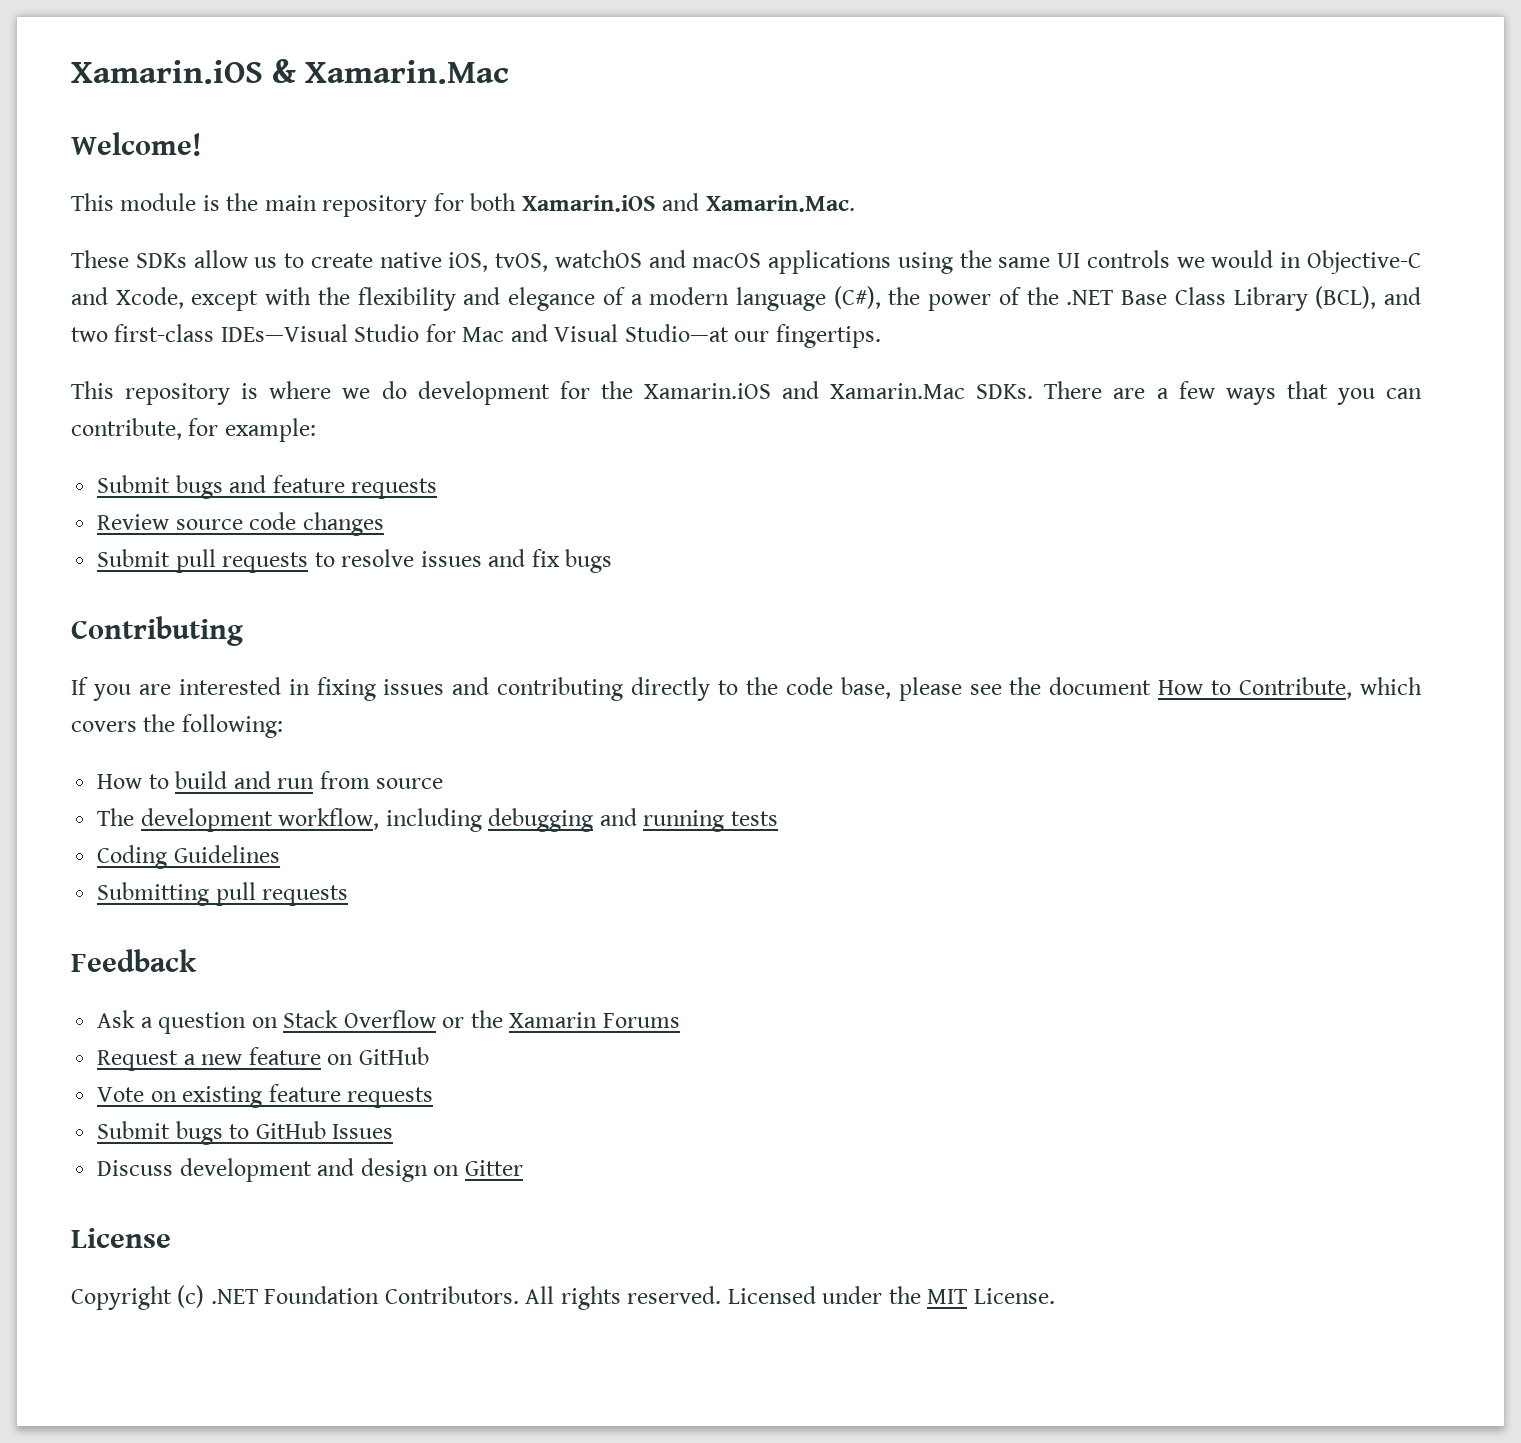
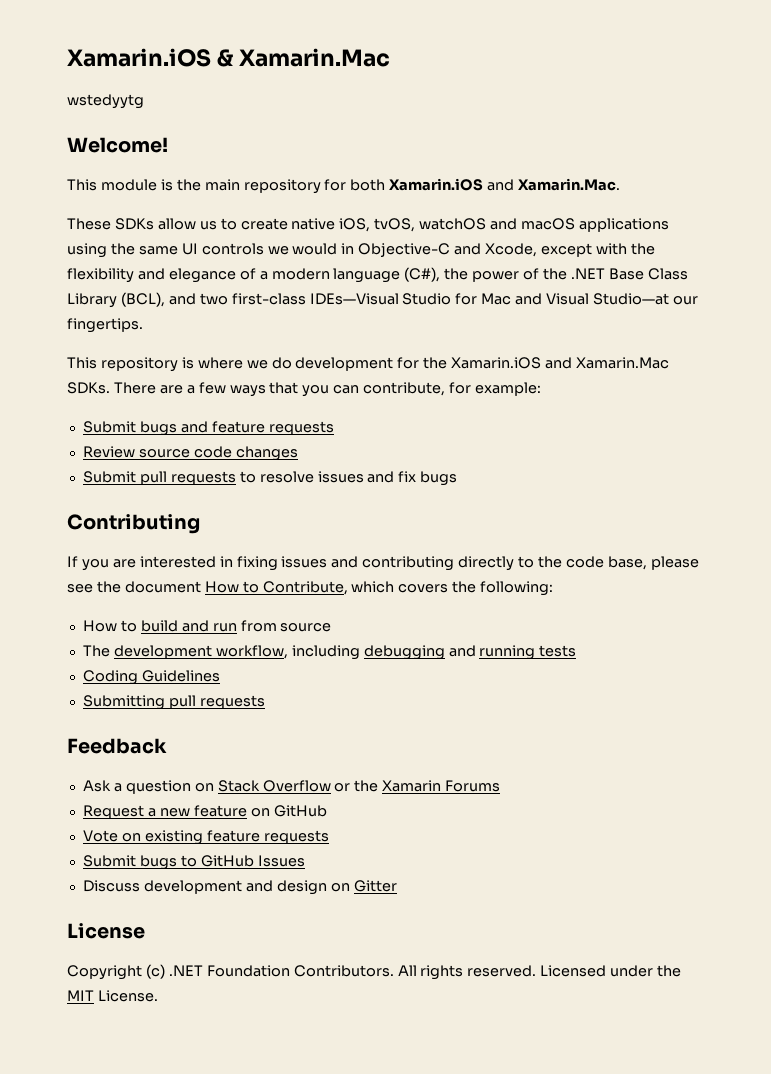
(510, 72) none -> [67,94,144,109] // wstedyytg

